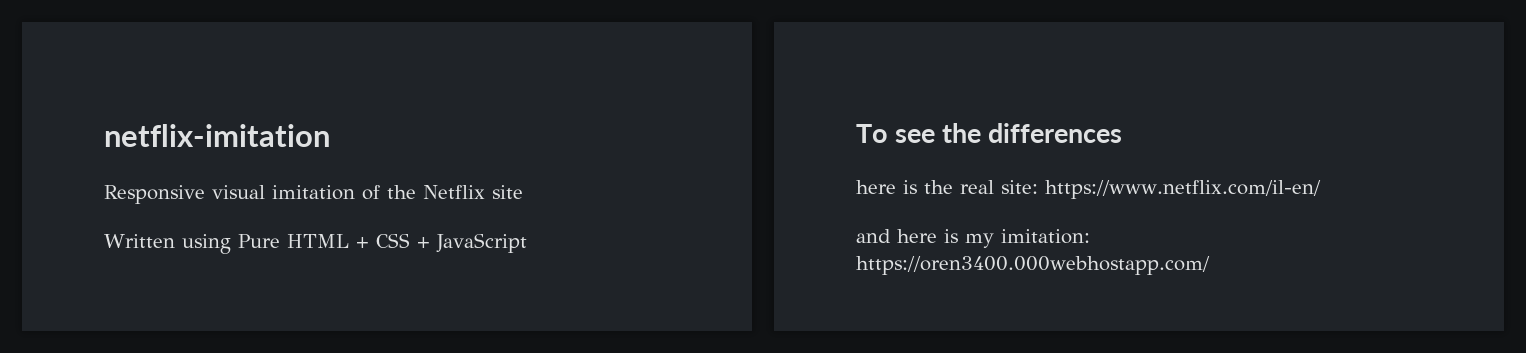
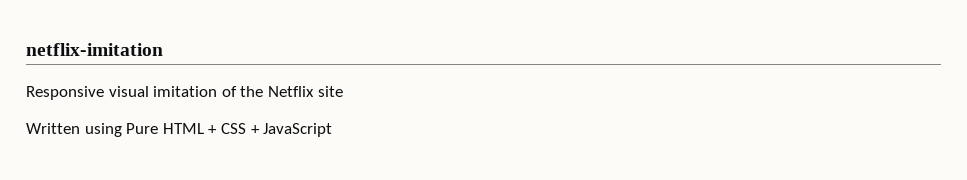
[856,123,1123,143] [856,180,1321,199] [856,229,1090,248] [856,256,1210,275] // To see the differences // here is the real site: https://www.netflix.com/il-en/ // and here is my imitation: https://oren3400.000webhostapp.com/ -> (333, 130) none

